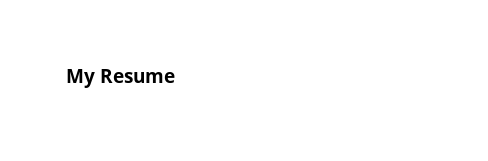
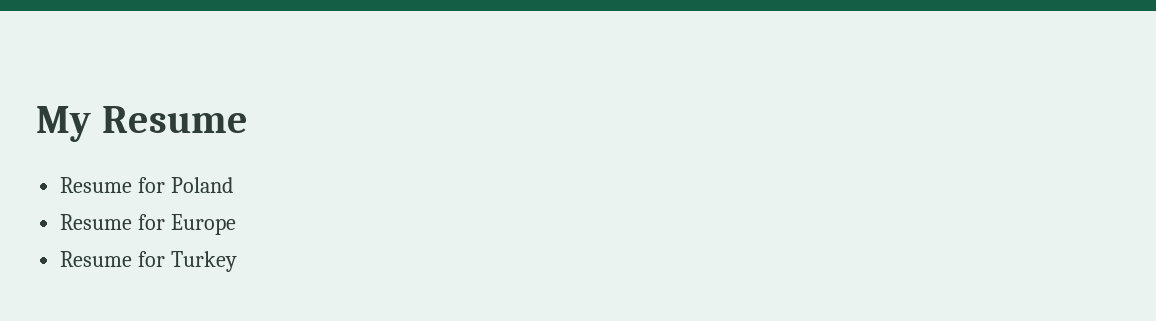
(176, 76) none -> [60,177,234,193] [60,214,237,235] [60,251,238,272] // Resume for Poland // Resume for Europe // Resume for Turkey

